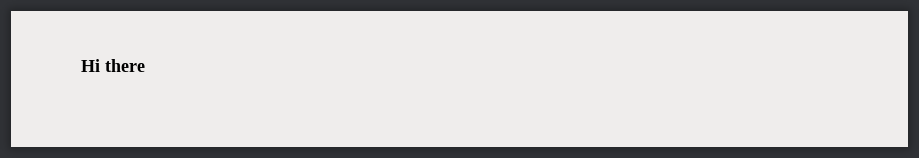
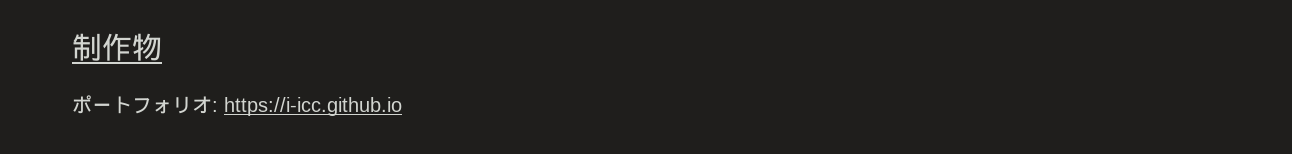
[81,59,145,72] Hi there -> [72,33,162,61] [72,95,402,116] 制作物 // ポートフォリオ: https://i-icc.github.io

